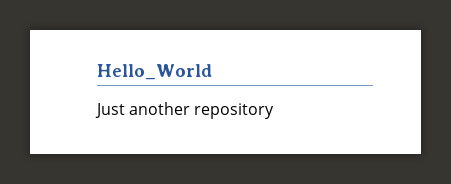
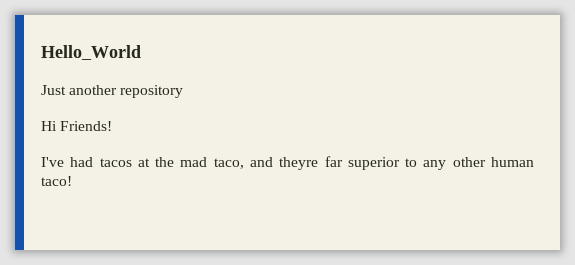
(275, 111) none -> [41,121,113,131] [41,156,534,170] [41,176,72,186] // Hi Friends! // I've had tacos at the mad taco, and theyre far superior to any other human taco!

